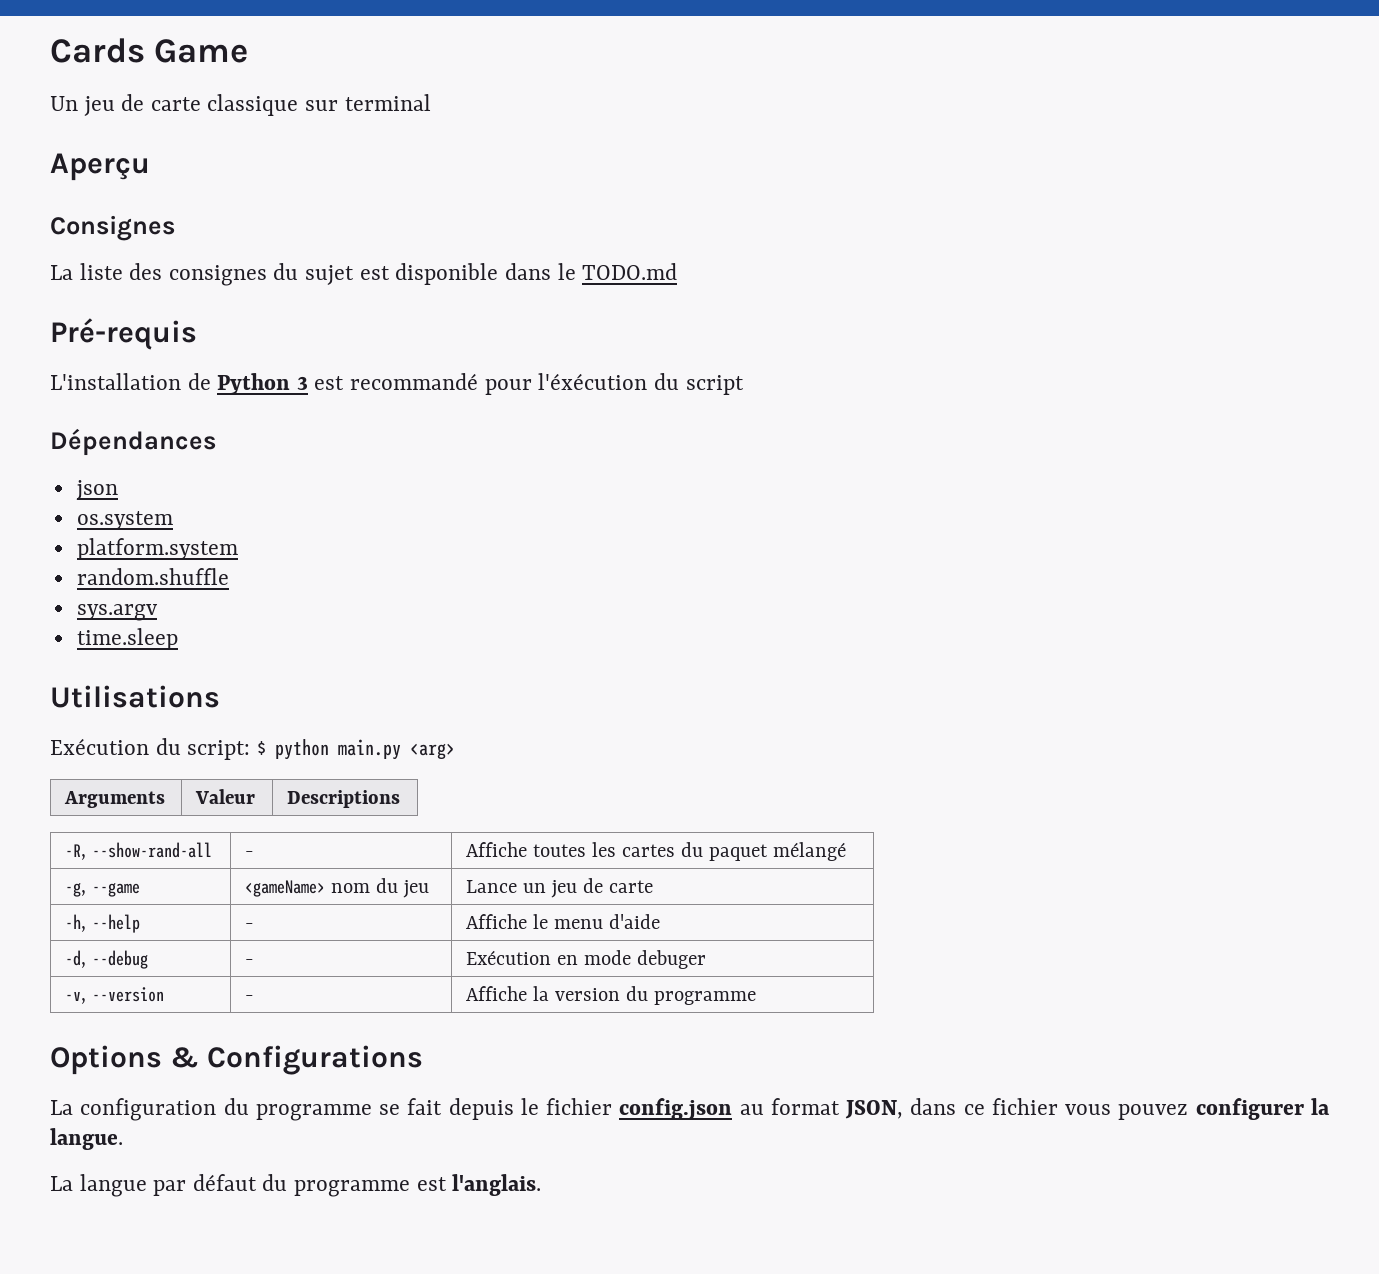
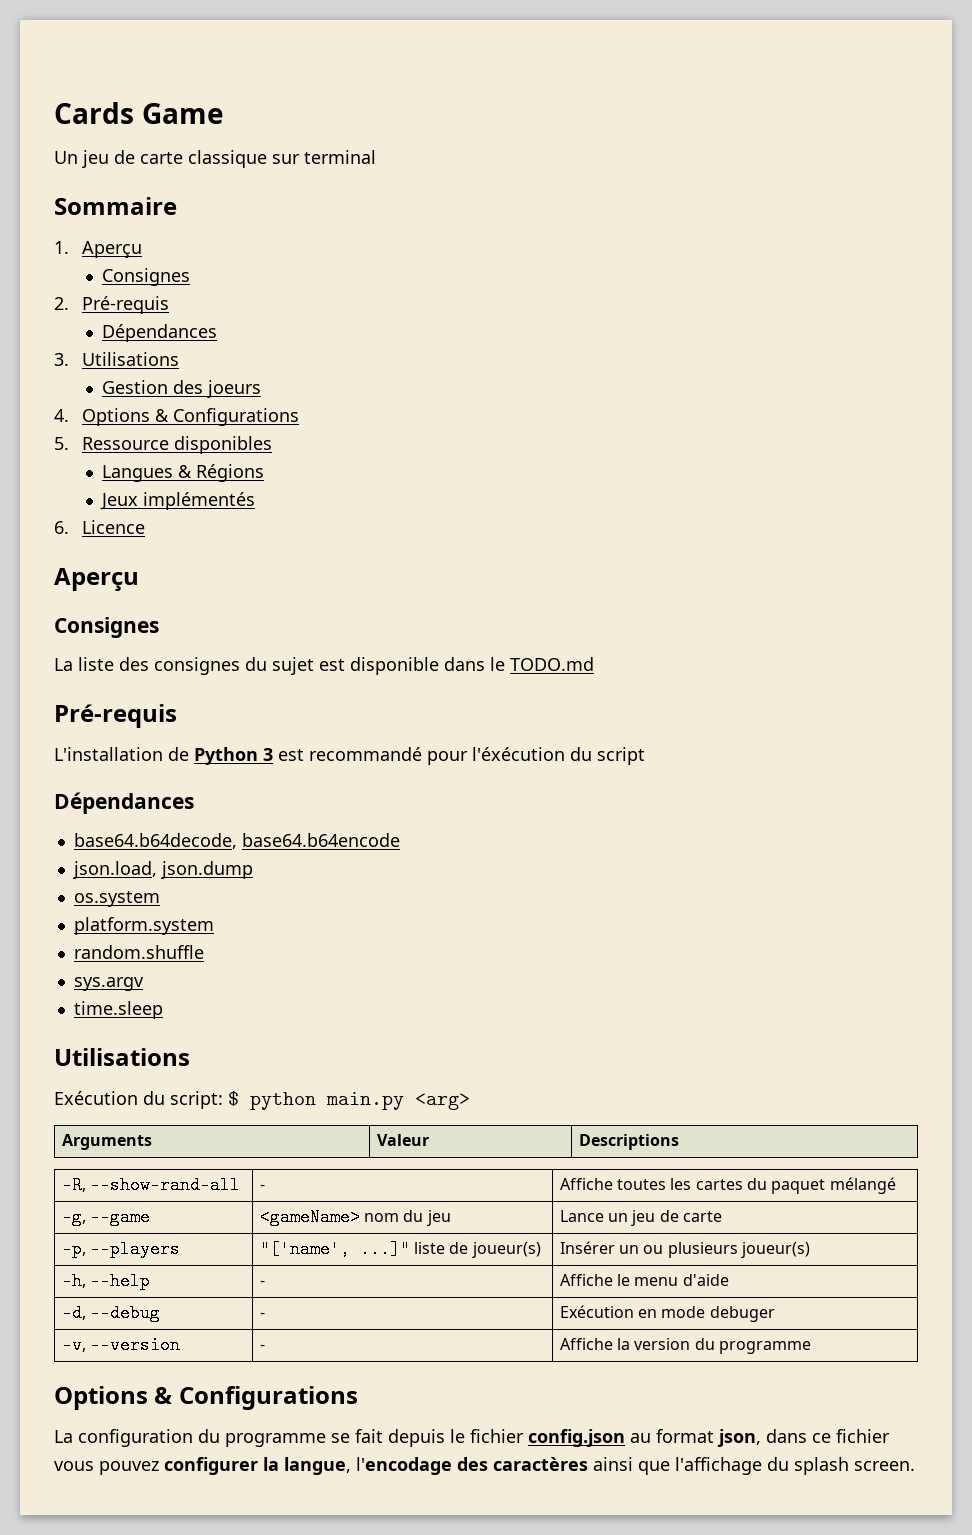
(431, 102) none -> [54,197,177,215] [54,241,143,258] [102,268,191,286] [54,296,170,314] [102,324,218,342] [54,352,180,366] [102,380,262,398] [54,408,300,426] [54,436,273,454] [102,464,265,482] [100,492,256,510] [54,520,146,534] // Sommaire // 1. Aperçu // Consignes // 2. Pré-requis // Dépendances // 3. Utilisations // Gestion des joeurs // 4. Options & Configurations // 5. Ressource disponibles // Langues & Régions // Jeux implémentés // 6. Licence
[75,480,118,500] json -> [73,833,400,849] [72,861,253,879] base64.b64decode, base64.b64encode // json.load, json.dump
(654, 886) none -> [61,1240,180,1258] [259,1240,541,1258] [559,1241,810,1258] // -p, --players | "['name', ...]" liste de joueur(s) | Insérer un ou plusieurs joueur(s)
[845,1100,904,1119] JSON, -> [717,1429,761,1447] json,
[50,1128,123,1150] [50,1174,542,1197] langue. // La langue par défaut du programme est l'anglais. -> [284,1457,915,1475] langue, l'encodage des caractères ainsi que l'affichage du splash screen.

